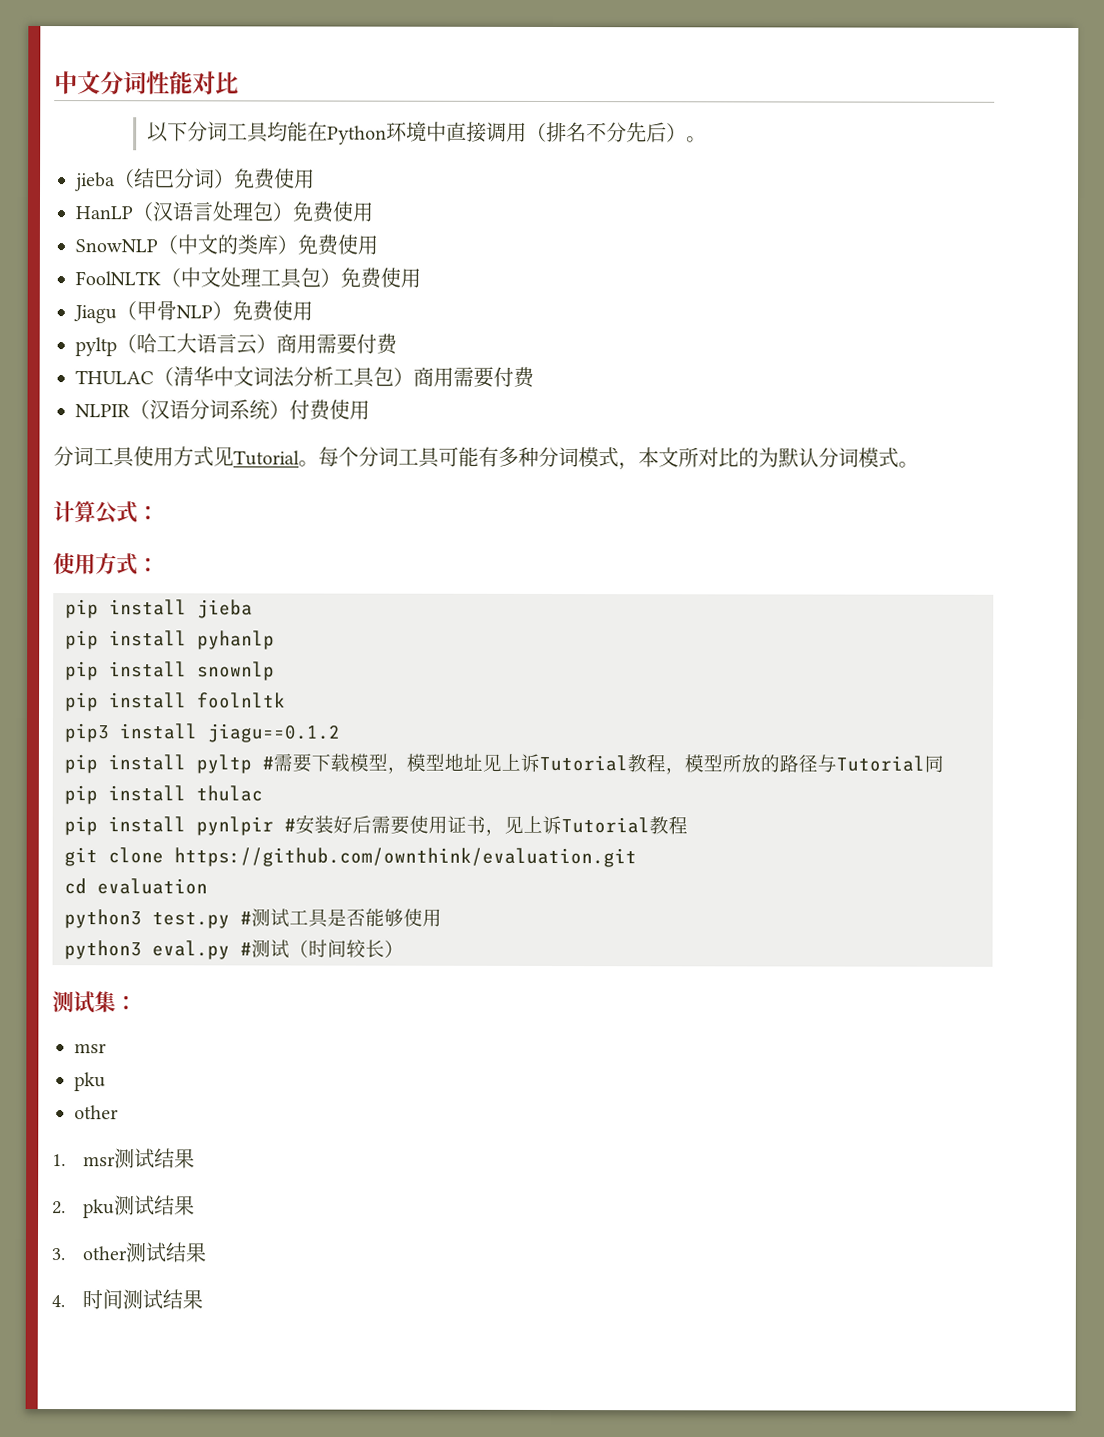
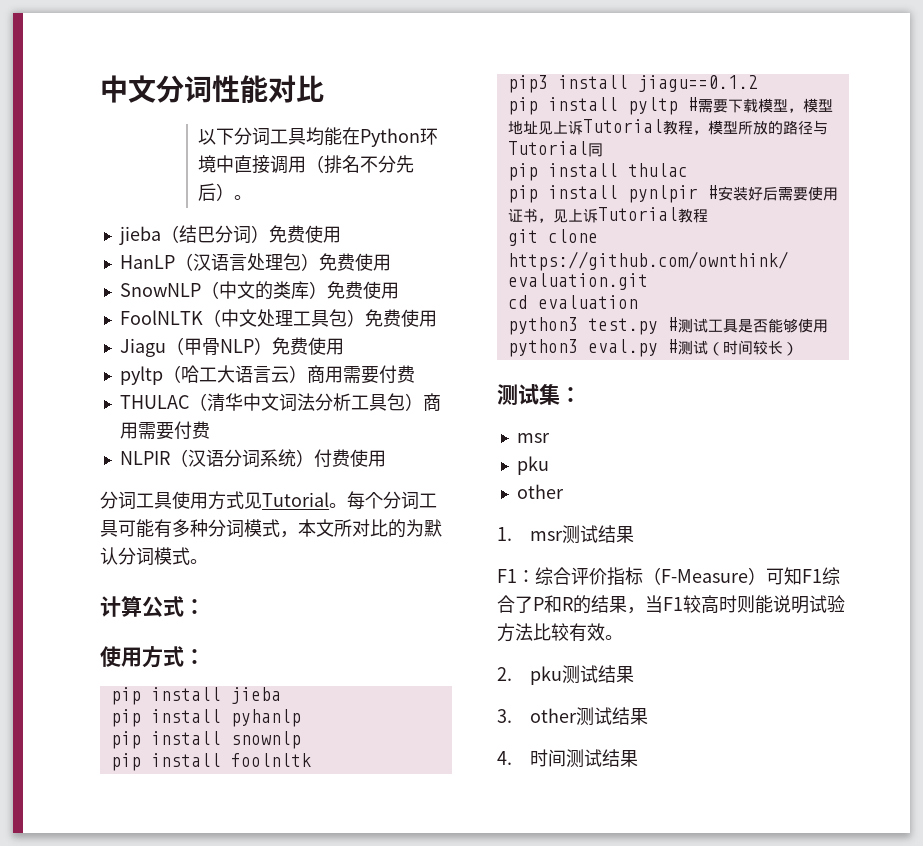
(196, 1158) none -> [497,567,840,586] [497,595,845,614] [497,623,623,642] // F1：综合评价指标（F-Measure）可知F1综合了P和R的结果，当F1较高时则能说明试验方法比较有效。

